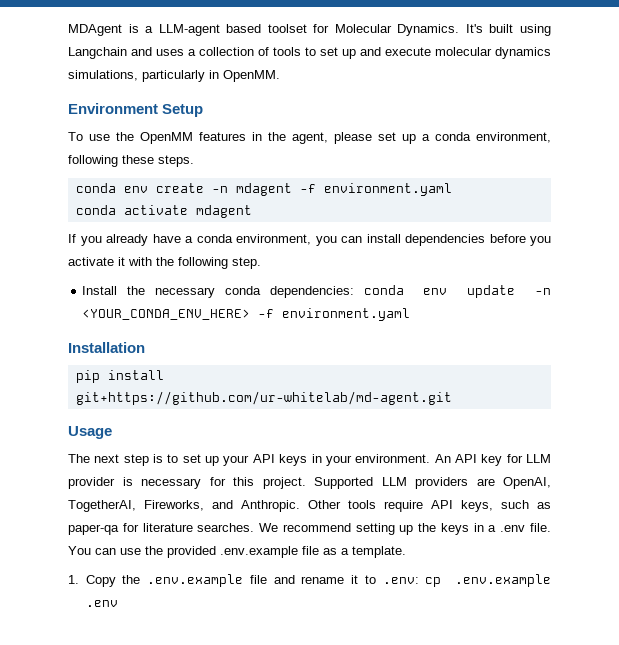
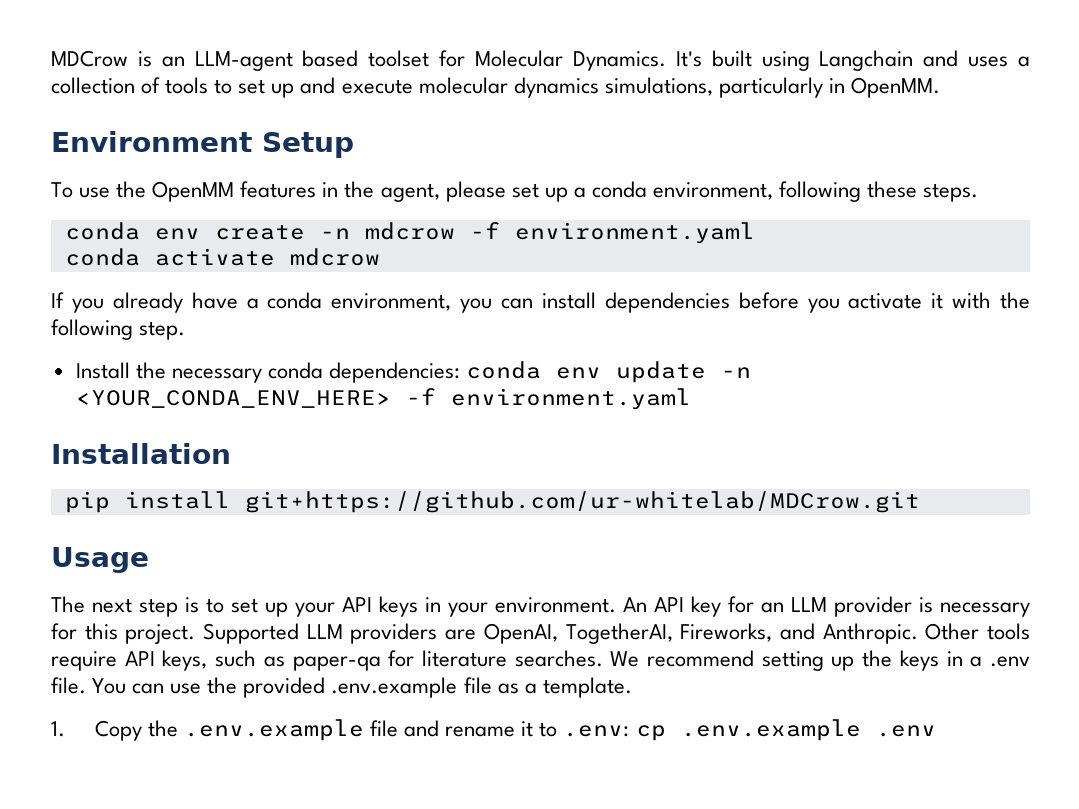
[68,24,154,36] MDAgent is a -> [51,50,185,67] MDCrow is an
[235,183,292,196] mdagent -> [364,222,455,240] mdcrow
[195,205,252,218] mdagent -> [289,248,380,266] mdcrow
[75,391,452,405] git+https://github.com/ur-whitelab/md-agent.git -> [244,491,920,513] git+https://github.com/ur-whitelab/MDCrow.git
(523, 458) none -> [761,602,784,613] an

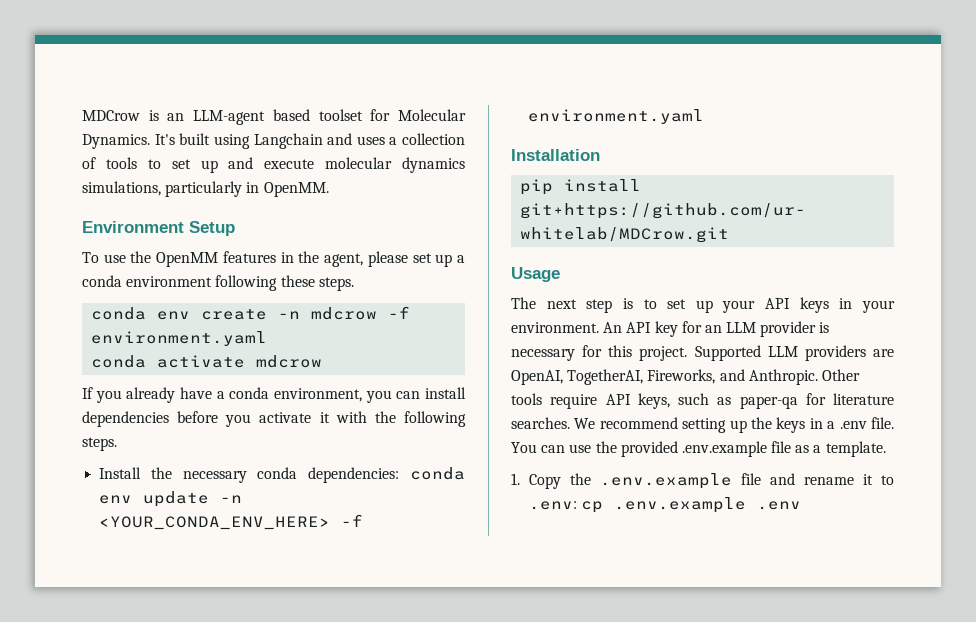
[652,182,773,200] environment, -> [126,276,213,287] environment
[139,321,186,340] step. -> [82,437,117,451] steps.

